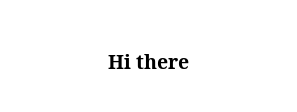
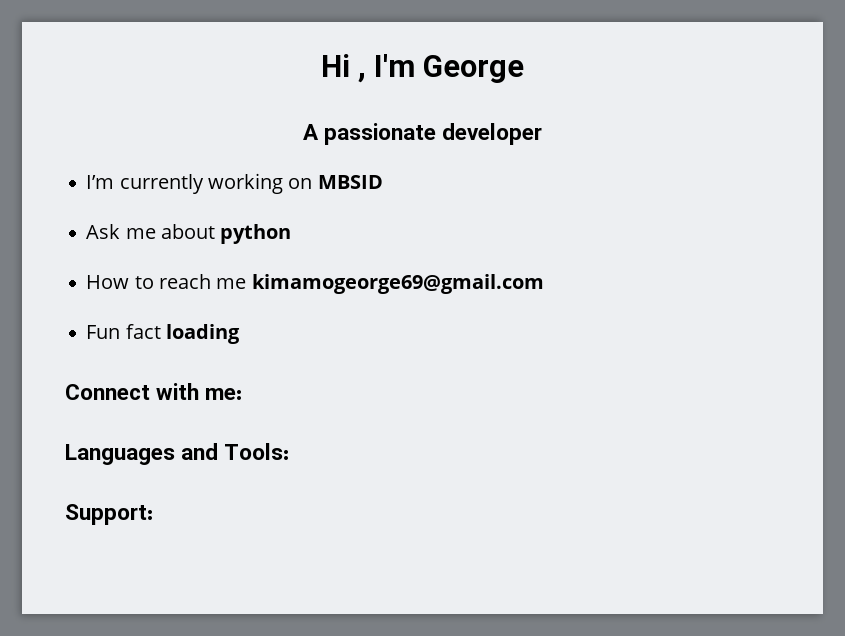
[136,54,190,69] there -> [357,54,525,83] [302,123,543,145] [86,173,383,194] [86,224,292,244] [86,274,544,294] [86,324,240,344] [65,383,243,400] [65,443,290,465] [65,504,153,525] , I'm George // A passionate developer // I’m currently working on MBSID // Ask me about python // How to reach me kimamogeorge69@gmail.com // Fun fact loading // Connect with me: // Languages and Tools: // Support:

